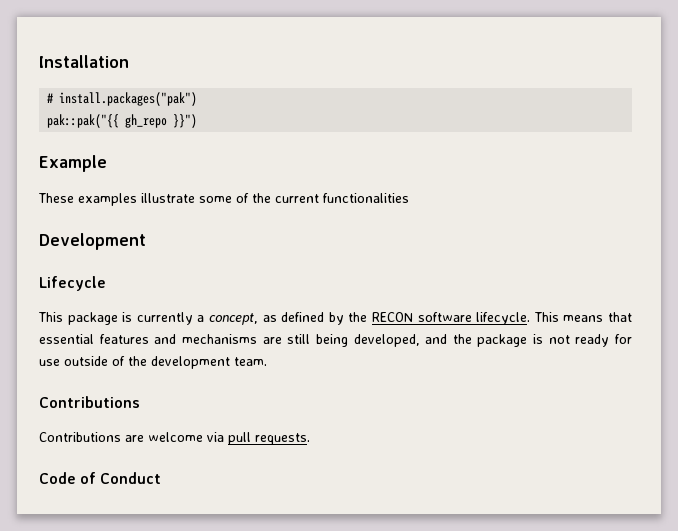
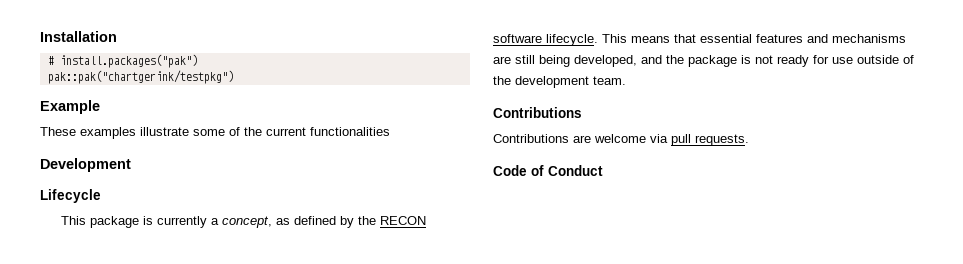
[47,114,198,128] pak::pak("{{ gh_repo }}") -> [47,70,234,84] pak::pak("chartgerink/testpkg")

